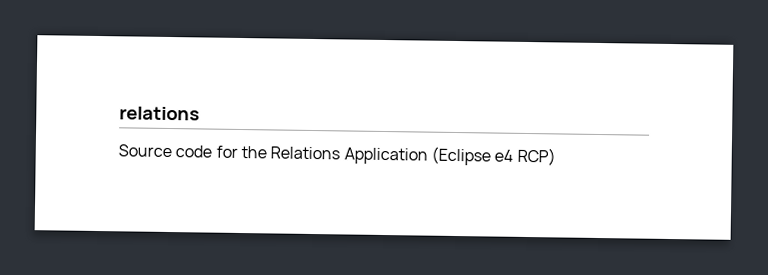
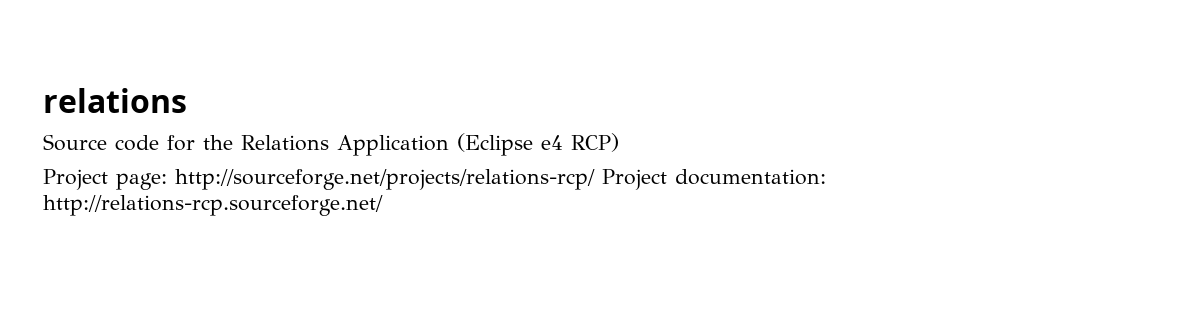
(556, 156) none -> [43,169,826,190] [43,195,383,216] // Project page: http://sourceforge.net/projects/relations-rcp/ Project documentation: http://relations-rcp.sourceforge.net/

